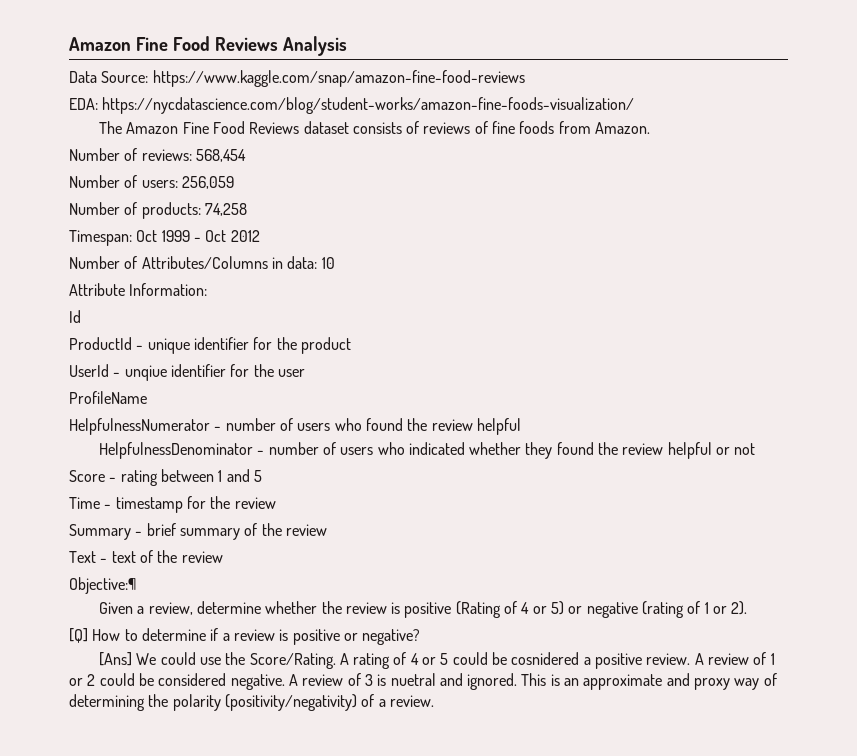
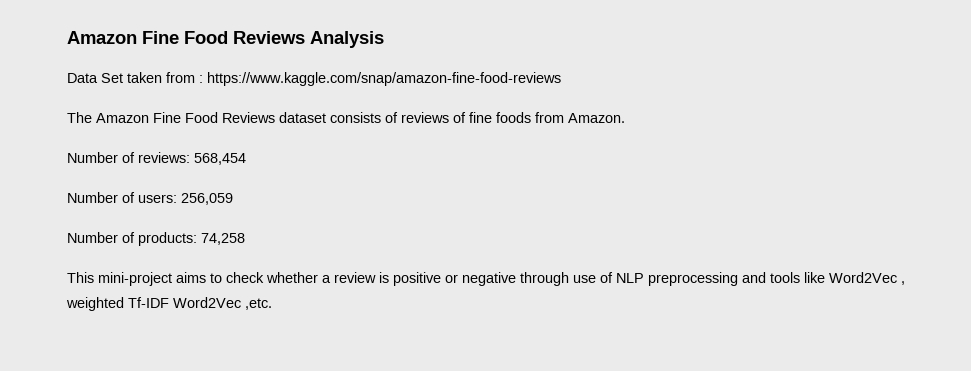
[101,71,149,83] Source: -> [101,72,203,83] Set taken from :
[69,97,635,114] // EDA: https://nycdatascience.com/blog/student-works/amazon-fine-foods-visualization/ -> (561, 79) none
[69,230,260,246] [69,256,335,269] [69,283,208,296] [69,310,81,323] [69,337,351,354] [69,364,305,381] [69,391,147,404] [69,418,521,435] [98,442,756,459] [69,469,262,486] [69,496,276,513] [69,523,327,540] [69,550,223,563] [69,577,137,594] [98,601,748,618] [69,628,219,643] Timespan: Oct 1999 - Oct 2012 // Number of Attributes/Columns in data: 10 // Attribute Information: // Id // ProductId - unique identifier for the product // UserId - unqiue identifier for the user // ProfileName // HelpfulnessNumerator - number of users who found the review helpful // HelpfulnessDenominator - number of users who indicated whether they found the review helpful or not // Score - rating between 1 and 5 // Time - timestamp for the review // Summary - brief summary of the review // Text - text of the review // Objective:¶ // Given a review, determine whether the review is positive (Rating of 4 or 5) or negative (rating of 1 or 2). // [Q] How to determine if -> [67,272,318,286] This mini-project aims to check whether
[362,629,421,645] [98,652,775,669] [69,673,777,690] [69,694,434,711] negative? // [Ans] We could use the Score/Rating. A rating of 4 or 5 could be cosnidered a positive review. A review of 1 or 2 could be considered negative. A review of 3 is nuetral and ignored. This is an approximate and proxy way of determining the polarity (positivity/negativity) of a review. -> [462,272,905,286] [66,297,272,311] negative through use of NLP preprocessing and tools like Word2Vec , weighted Tf-IDF Word2Vec ,etc.

